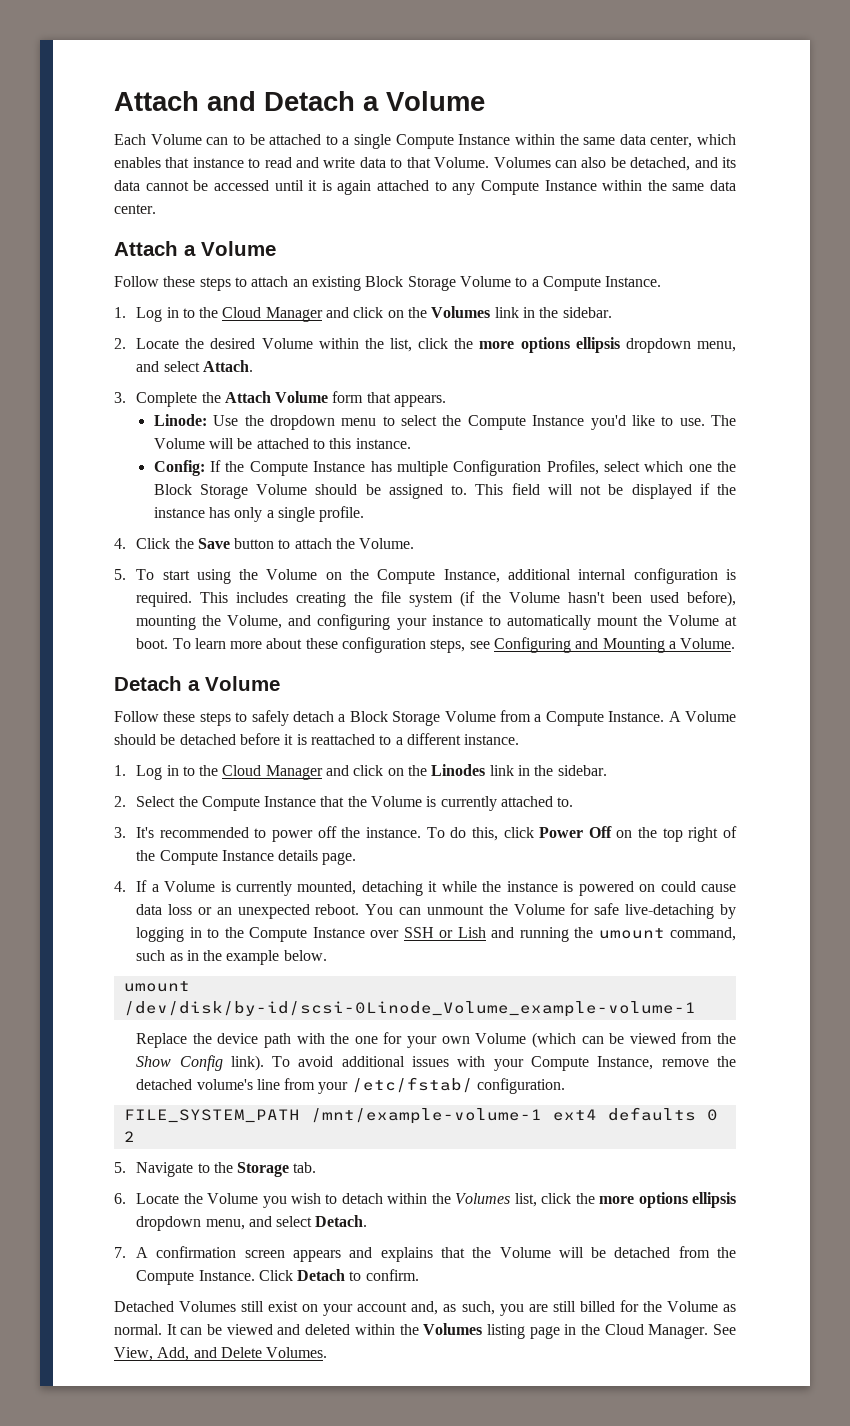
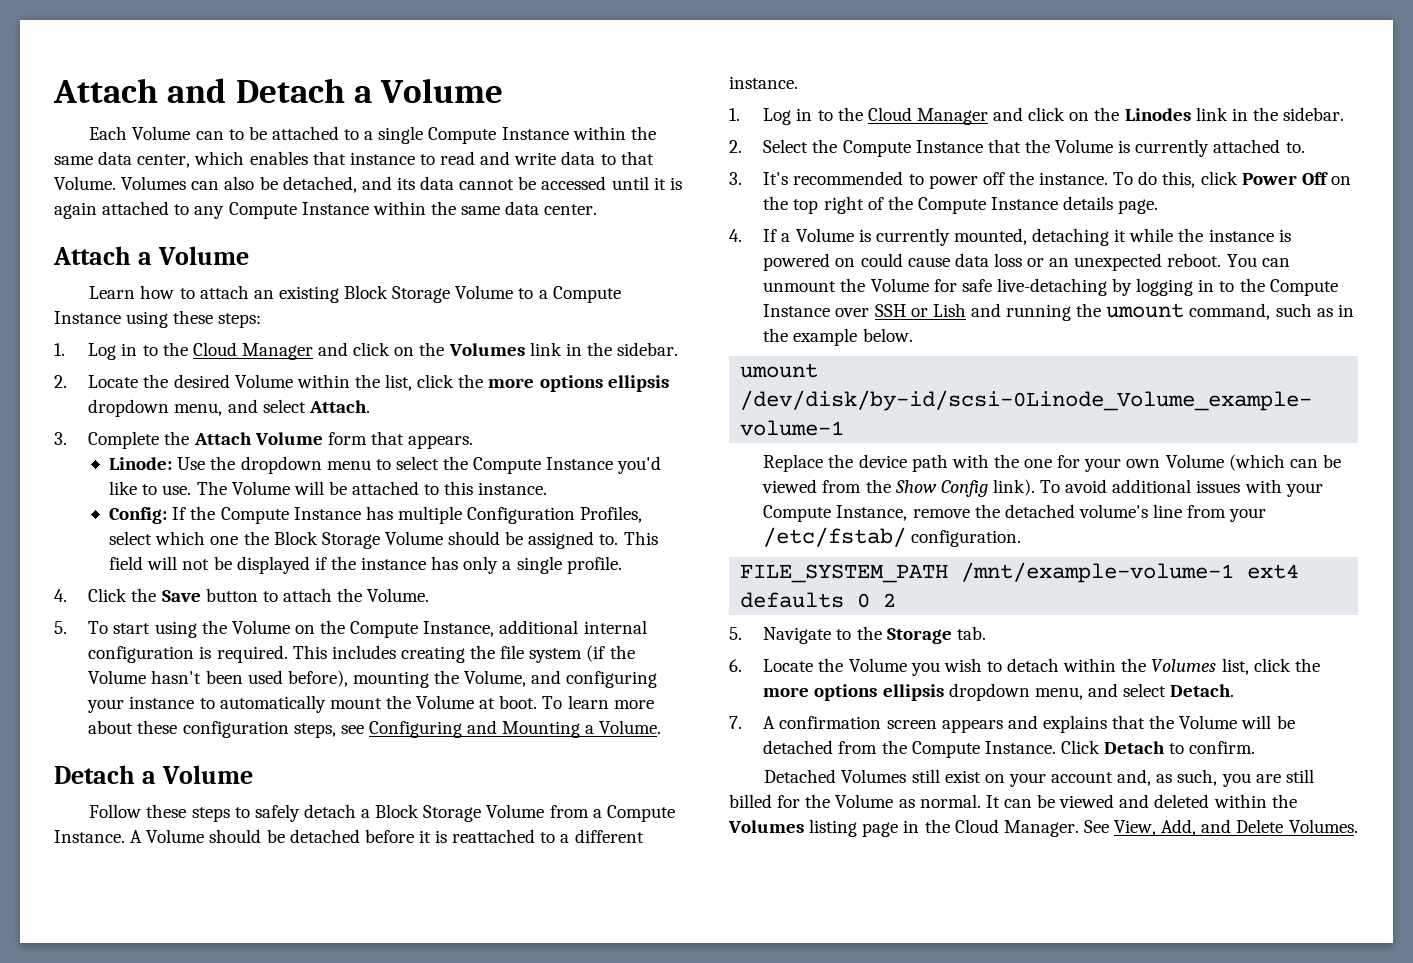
[114,276,231,291] Follow these steps -> [89,285,175,299] Learn how
[605,276,662,287] Instance. -> [54,310,262,328] Instance using these steps:

